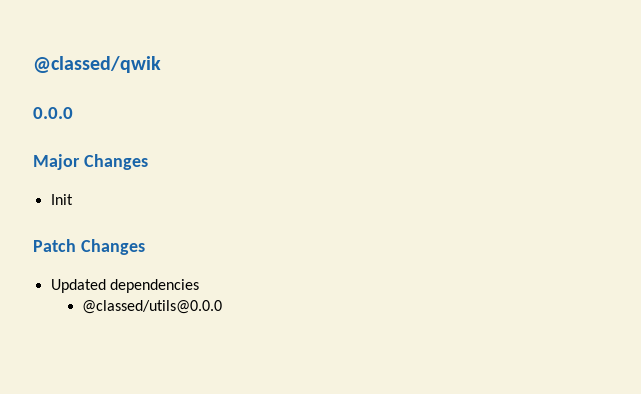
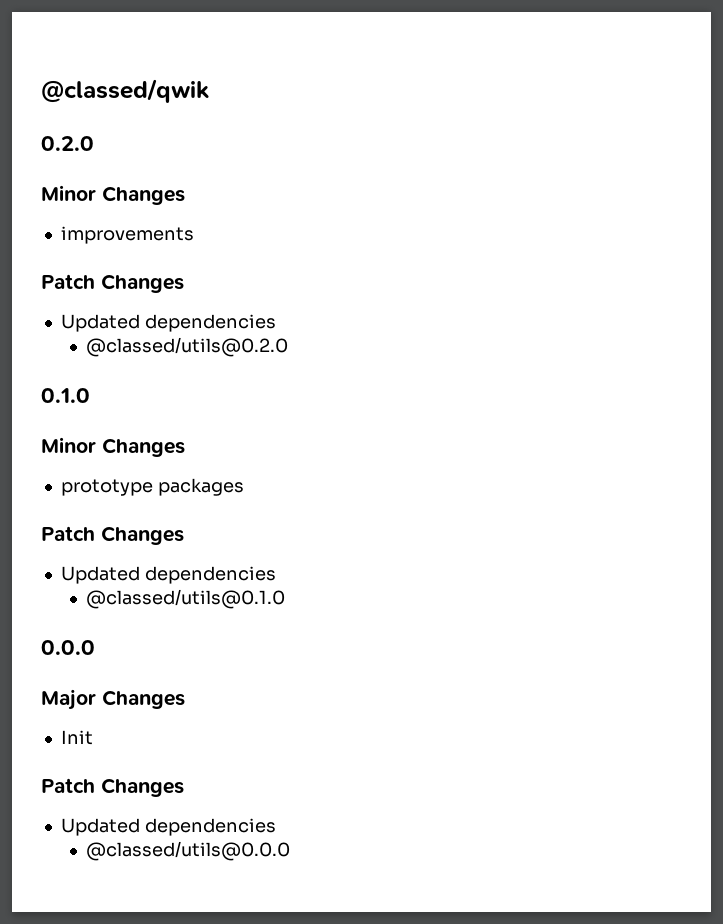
(161, 64) none -> [41,136,94,151] [41,185,185,205] [60,226,194,244] [41,274,184,293] [60,314,276,332] [86,337,289,357] [41,388,90,403] [41,437,185,457] [60,478,244,496] [41,526,184,545] [60,566,276,584] [86,589,286,609] // 0.2.0 // Minor Changes // improvements // Patch Changes // Updated dependencies // @classed/utils@0.2.0 // 0.1.0 // Minor Changes // prototype packages // Patch Changes // Updated dependencies // @classed/utils@0.1.0

